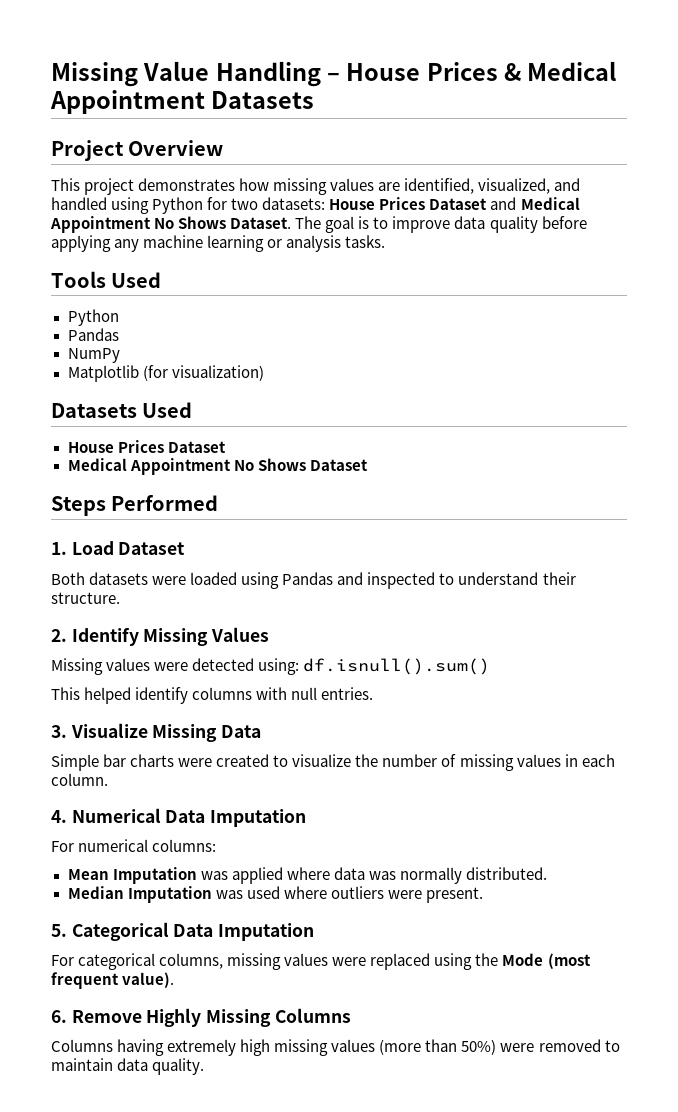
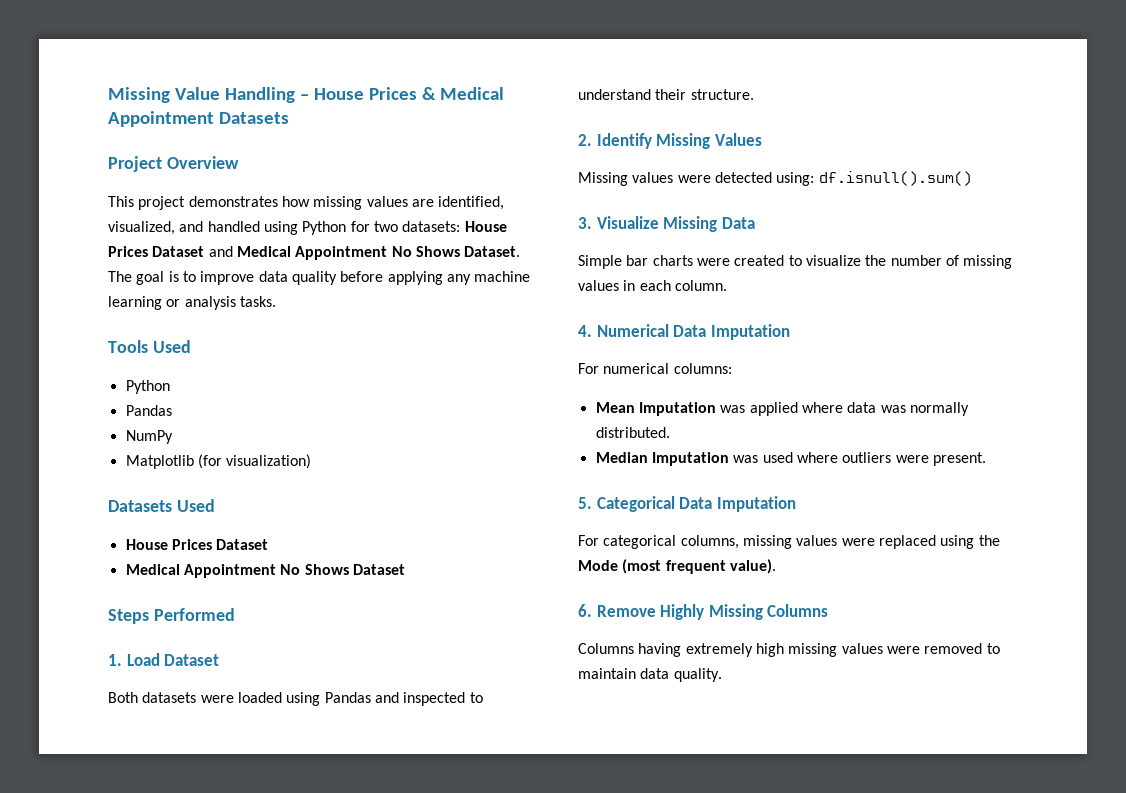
[51,687,374,704] // This helped identify columns with null entries. -> (972, 178) none
[379,1039,497,1055] (more than 50%) -> (883, 648) none

